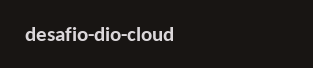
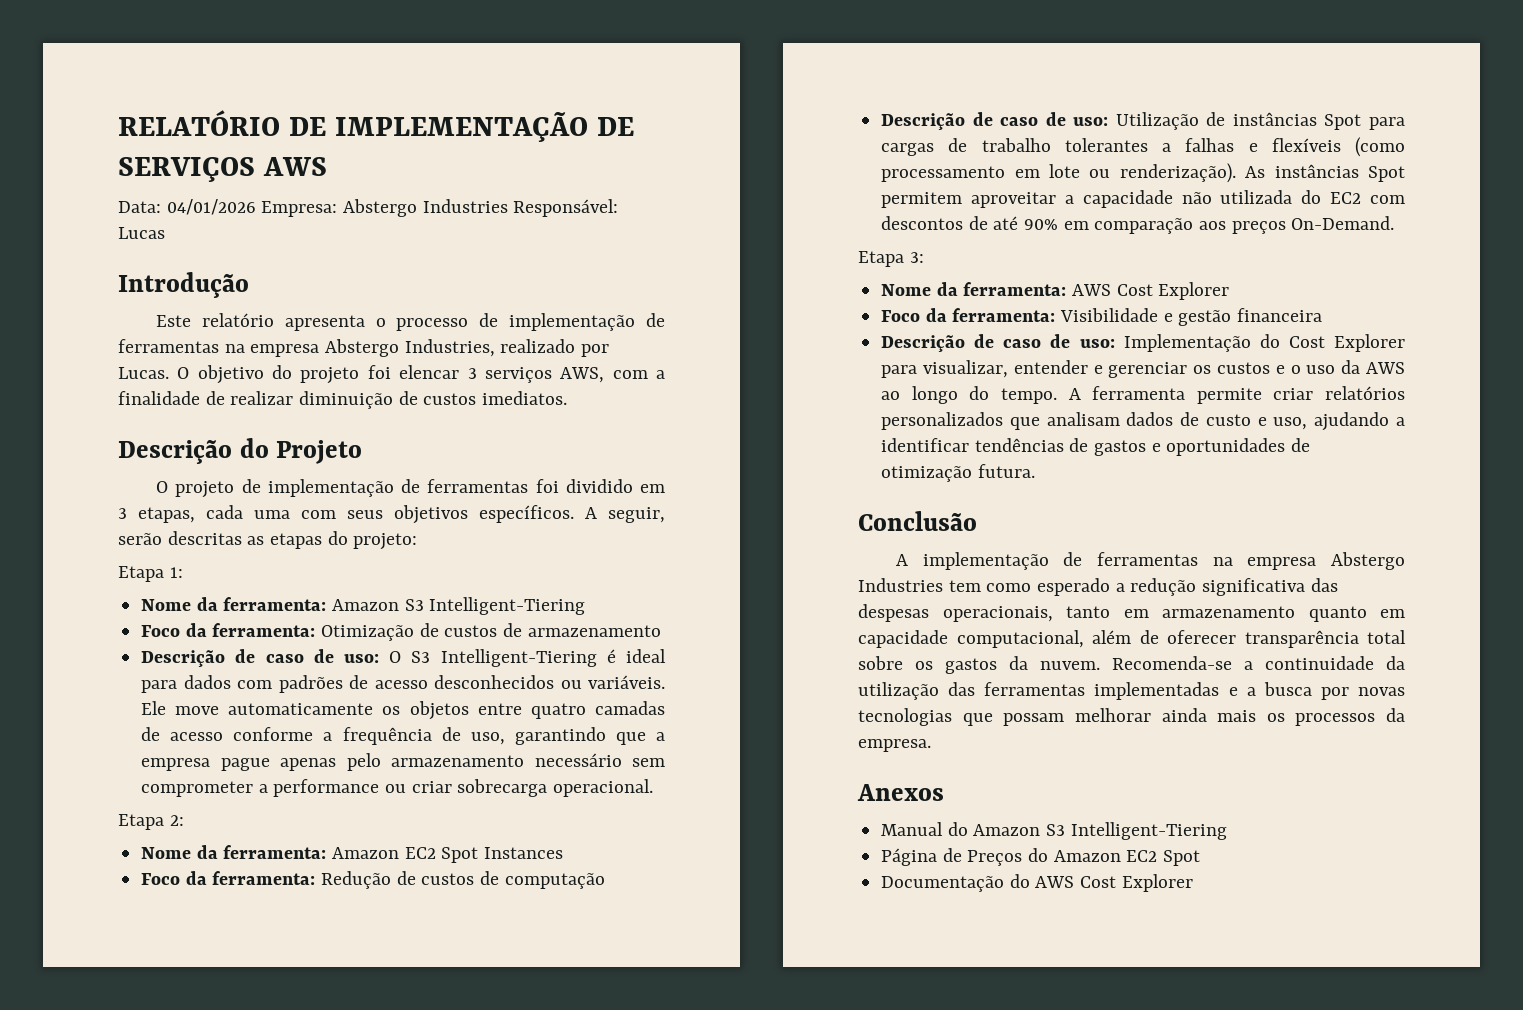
[25,27,174,41] desafio-dio-cloud -> [118,110,634,142] [118,157,327,182] [118,199,619,217] [118,227,165,239] [118,272,249,298] [156,313,665,331] [118,339,610,357] [118,365,666,384] [118,391,568,409] [118,438,363,464] [156,479,665,498] [118,505,665,524] [118,531,418,550] [118,566,183,582] [141,597,586,615] [141,623,661,641] [141,649,666,667] [141,675,665,693] [141,701,665,720] [141,727,666,745] [141,753,665,771] [141,779,654,797] [118,814,184,830] [141,845,564,863] [141,871,605,889] [881,112,1405,130] [881,137,1405,157] [881,163,1405,183] [881,190,1405,208] [881,216,1395,234] [858,251,924,267] [881,282,1230,300] [881,308,1323,326] [881,334,1405,352] [881,360,1405,378] [881,386,1405,404] [881,412,1405,431] [881,438,1311,456] [881,464,1035,482] [858,511,977,531] [896,552,1405,570] [858,578,1338,596] [858,604,1405,622] [858,630,1406,648] [858,656,1405,674] [858,682,1405,700] [858,708,1405,726] [858,739,931,752] [857,784,944,801] [881,822,1227,840] [881,848,1201,866] [881,874,1193,892] RELATÓRIO DE IMPLEMENTAÇÃO DE SERVIÇOS AWS // Data: 04/01/2026 Empresa: Abstergo Industries Responsável: Lucas // Introdução // Este relatório apresenta o processo de implementação de ferramentas na empresa Abstergo Industries, realizado por Lucas. O objetivo do projeto foi elencar 3 serviços AWS, com a finalidade de realizar diminuição de custos imediatos. // Descrição do Projeto // O projeto de implementação de ferramentas foi dividido em 3 etapas, cada uma com seus objetivos específicos. A seguir, serão descritas as etapas do projeto: // Etapa 1: // Nome da ferramenta: Amazon S3 Intelligent-Tiering // Foco da ferramenta: Otimização de custos de armazenamento // Descrição de caso de uso: O S3 Intelligent-Tiering é ideal para dados com padrões de acesso desconhecidos ou variáveis. Ele move automaticamente os objetos entre quatro camadas de acesso conforme a frequência de uso, garantindo que a empresa pague apenas pelo armazenamento necessário sem comprometer a performance ou criar sobrecarga operacional. // Etapa 2: // Nome da ferramenta: Amazon EC2 Spot Instances // Foco da ferramenta: Redução de custos de computação // Descrição de caso de uso: Utilização de instâncias Spot para cargas de trabalho tolerantes a falhas e flexíveis (como processamento em lote ou renderização). As instâncias Spot permitem aproveitar a capacidade não utilizada do EC2 com descontos de até 90% em comparação aos preços On-Demand. // Etapa 3: // Nome da ferramenta: AWS Cost Explorer // Foco da ferramenta: Visibilidade e gestão financeira // Descrição de caso de uso: Implementação do Cost Explorer para visualizar, entender e gerenciar os custos e o uso da AWS ao longo do tempo. A ferramenta permite criar relatórios personalizados que analisam dados de custo e uso, ajudando a identificar tendências de gastos e oportunidades de otimização futura. // Conclusão // A implementação de ferramentas na empresa Abstergo Industries tem como esperado a redução significativa das despesas operacionais, tanto em armazenamento quanto em capacidade computacional, além de oferecer transparência total sobre os gastos da nuvem. Recomenda-se a continuidade da utilização das ferramentas implementadas e a busca por novas tecnologias que possam melhorar ainda mais os processos da empresa. // Anexos // Manual do Amazon S3 Intelligent-Tiering // Página de Preços do Amazon EC2 Spot // Documentação do AWS Cost Explorer

